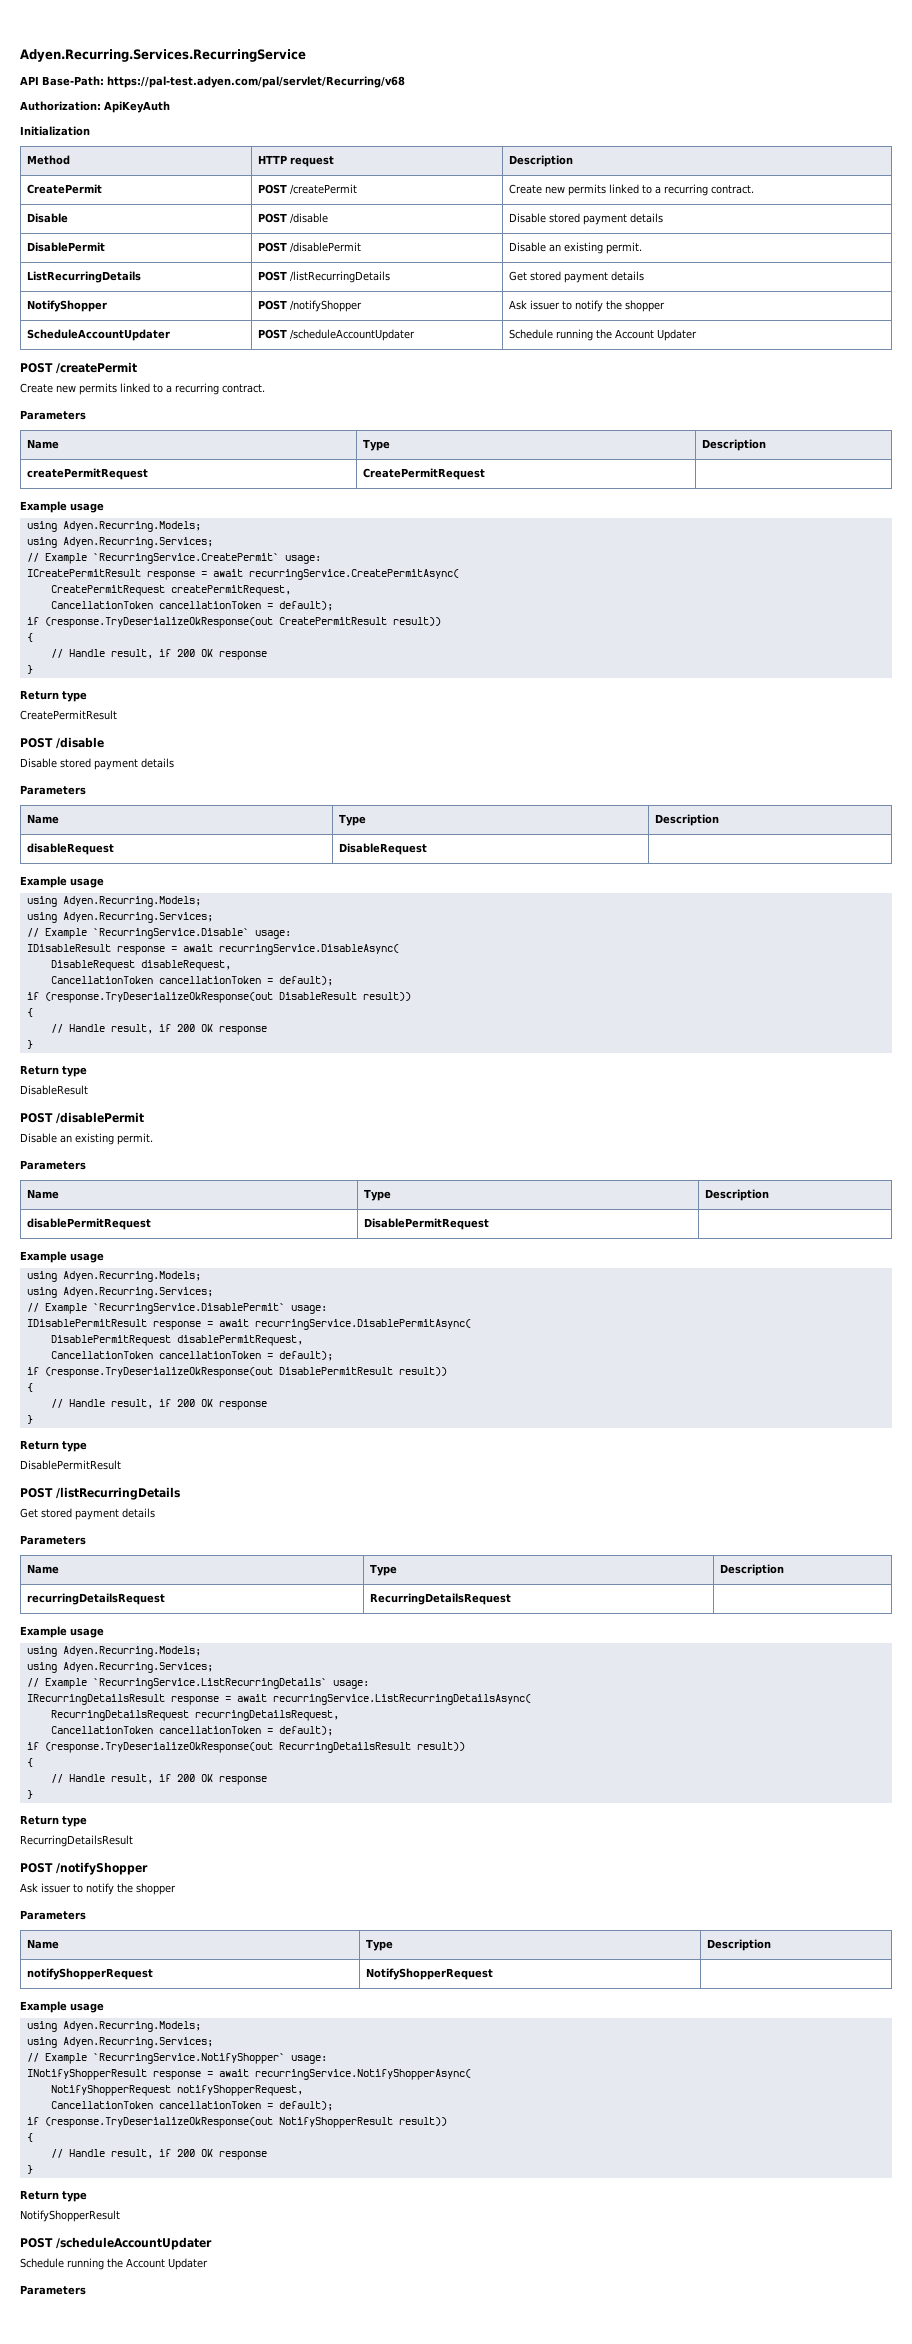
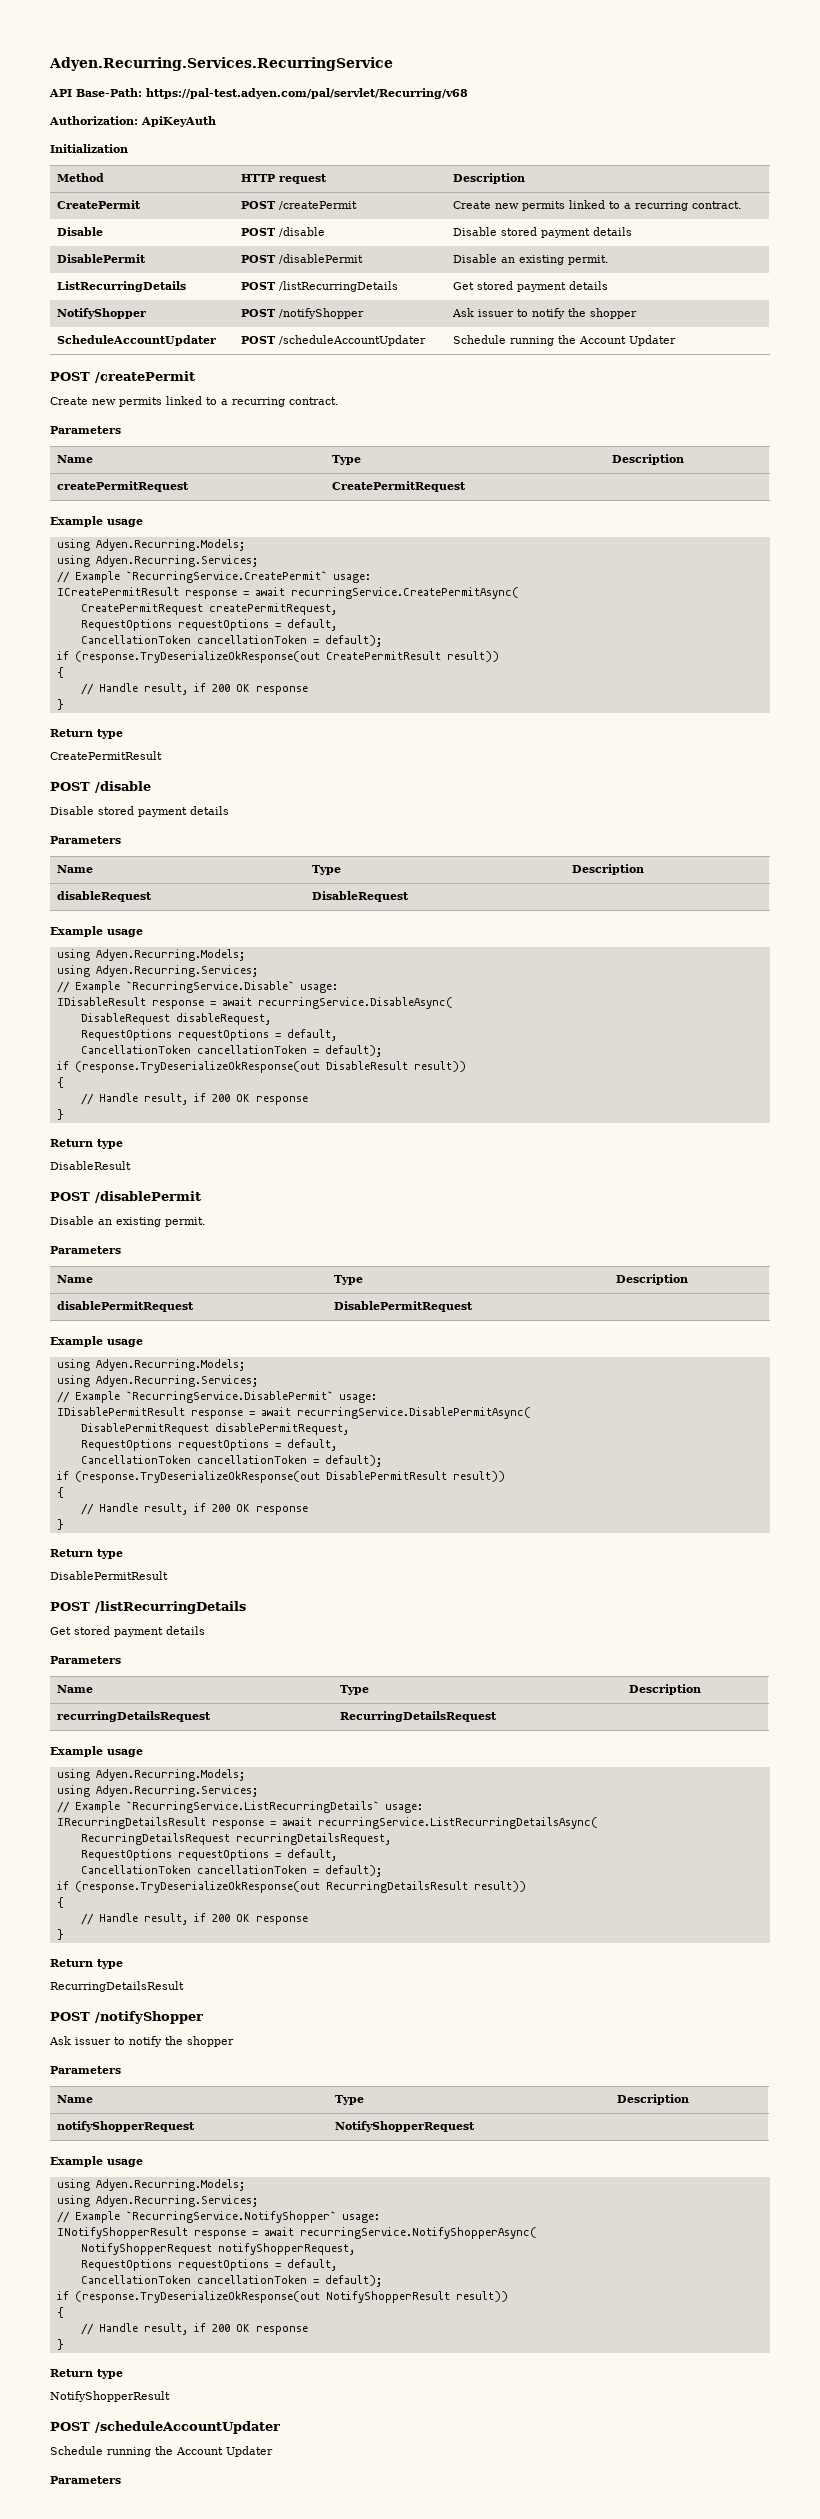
(291, 590) none -> [80,619,337,631] // RequestOptions requestOptions = default,
(231, 965) none -> [80,1029,337,1041] // RequestOptions requestOptions = default,
(303, 1340) none -> [80,1439,337,1451] // RequestOptions requestOptions = default,
(339, 1715) none -> [80,1849,337,1861] // RequestOptions requestOptions = default,
(303, 2090) none -> [80,2259,337,2271] // RequestOptions requestOptions = default,

